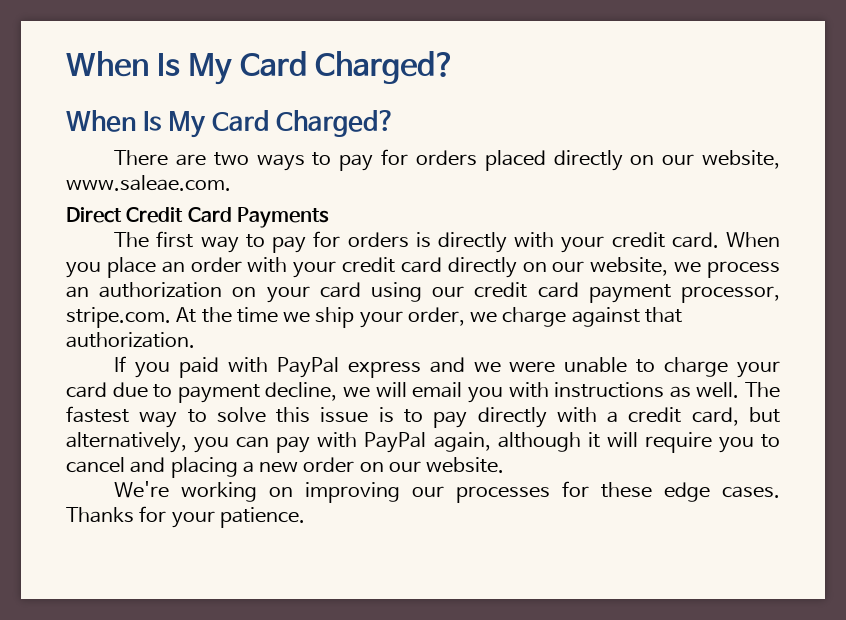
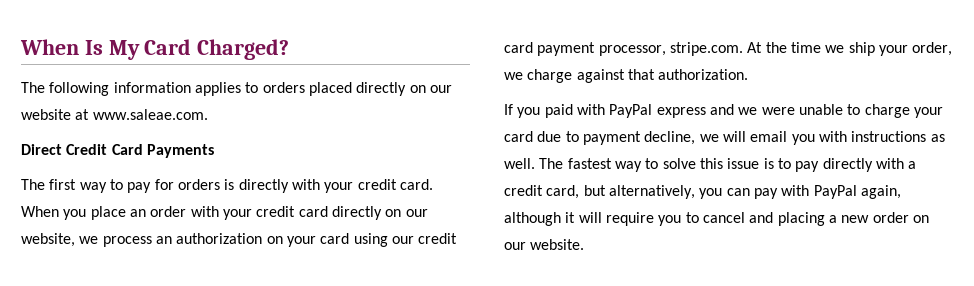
[66,51,456,85] [66,110,396,138] [114,149,409,171] When Is My Card Charged? // When Is My Card Charged? // There are two ways to pay for -> [20,39,290,60] [21,82,259,96] When Is My Card Charged? // The following information applies to
[702,150,780,169] website, -> [21,109,90,120] website at
[114,481,781,503] [66,506,305,528] // We're working on improving our processes for these edge cases. Thanks for your patience. -> (585, 244) none

